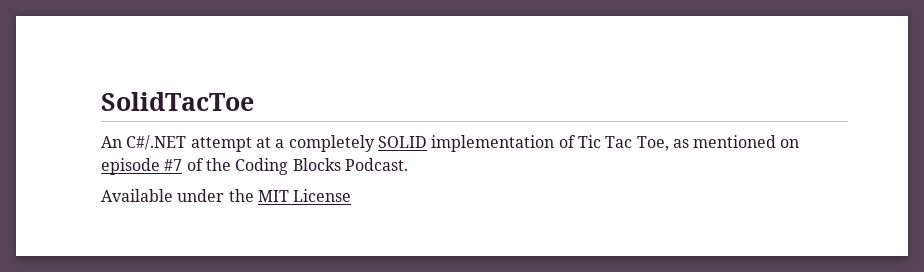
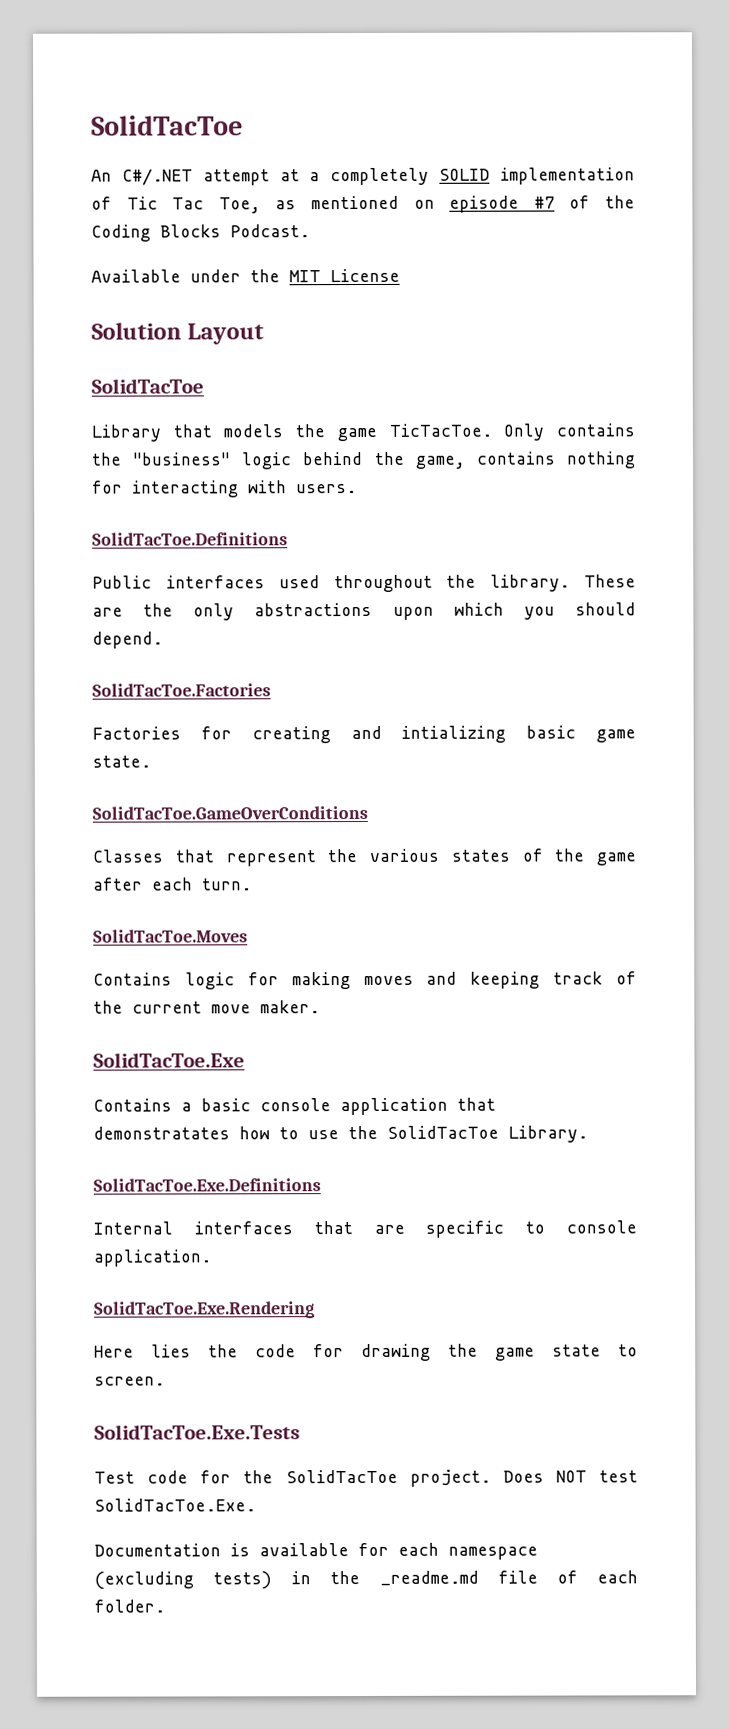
(352, 195) none -> [91,322,265,345] [91,378,204,394] [91,423,635,442] [91,451,637,470] [92,480,357,498] [92,532,288,546] [92,574,636,593] [92,602,637,621] [92,631,163,649] [92,683,271,697] [92,725,636,744] [92,755,151,768] [92,805,368,820] [92,848,637,867] [93,877,252,891] [93,929,248,943] [93,971,637,990] [93,1000,320,1014] [93,1052,245,1068] [93,1097,496,1116] [93,1125,588,1143] [93,1178,321,1192] [93,1220,637,1238] [93,1249,211,1267] [94,1301,315,1319] [94,1343,638,1362] [94,1376,165,1386] [94,1424,300,1440] [94,1469,638,1487] [94,1498,256,1512] [94,1542,538,1560] [94,1570,639,1590] [94,1599,165,1613] // Solution Layout // SolidTacToe // Library that models the game TicTacToe. Only contains the "business" logic behind the game, contains nothing for interacting with users. // SolidTacToe.Definitions // Public interfaces used throughout the library. These are the only abstractions upon which you should depend. // SolidTacToe.Factories // Factories for creating and intializing basic game state. // SolidTacToe.GameOverConditions // Classes that represent the various states of the game after each turn. // SolidTacToe.Moves // Contains logic for making moves and keeping track of the current move maker. // SolidTacToe.Exe // Contains a basic console application that demonstratates how to use the SolidTacToe Library. // SolidTacToe.Exe.Definitions // Internal interfaces that are specific to console application. // SolidTacToe.Exe.Rendering // Here lies the code for drawing the game state to screen. // SolidTacToe.Exe.Tests // Test code for the SolidTacToe project. Does NOT test SolidTacToe.Exe. // Documentation is available for each namespace (excluding tests) in the _readme.md file of each folder.

